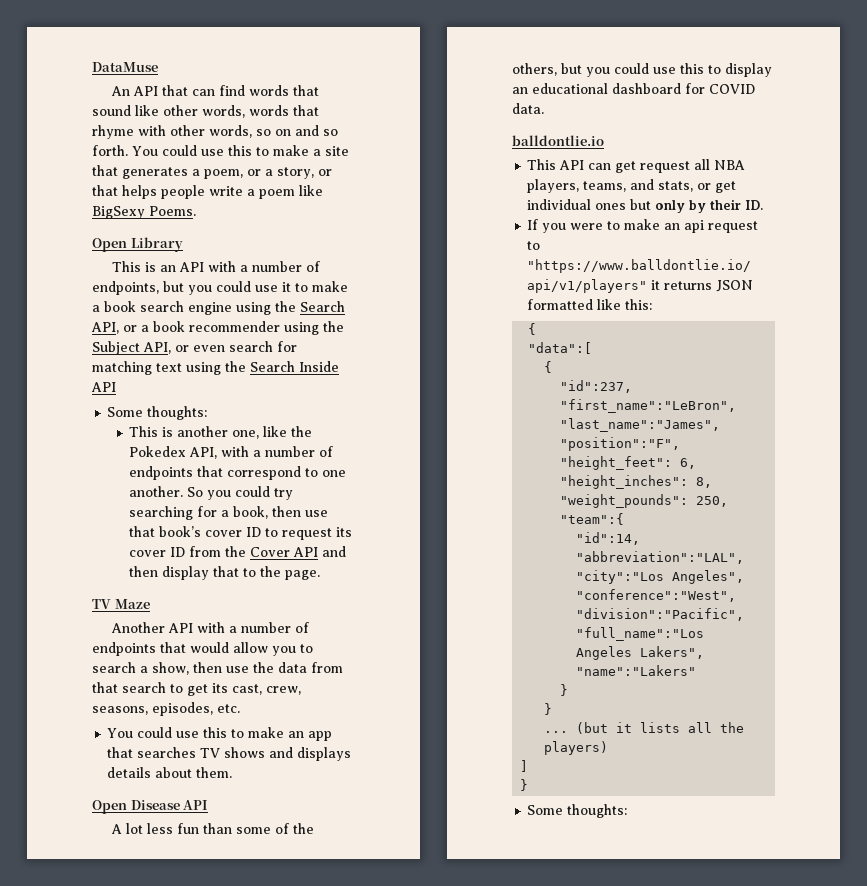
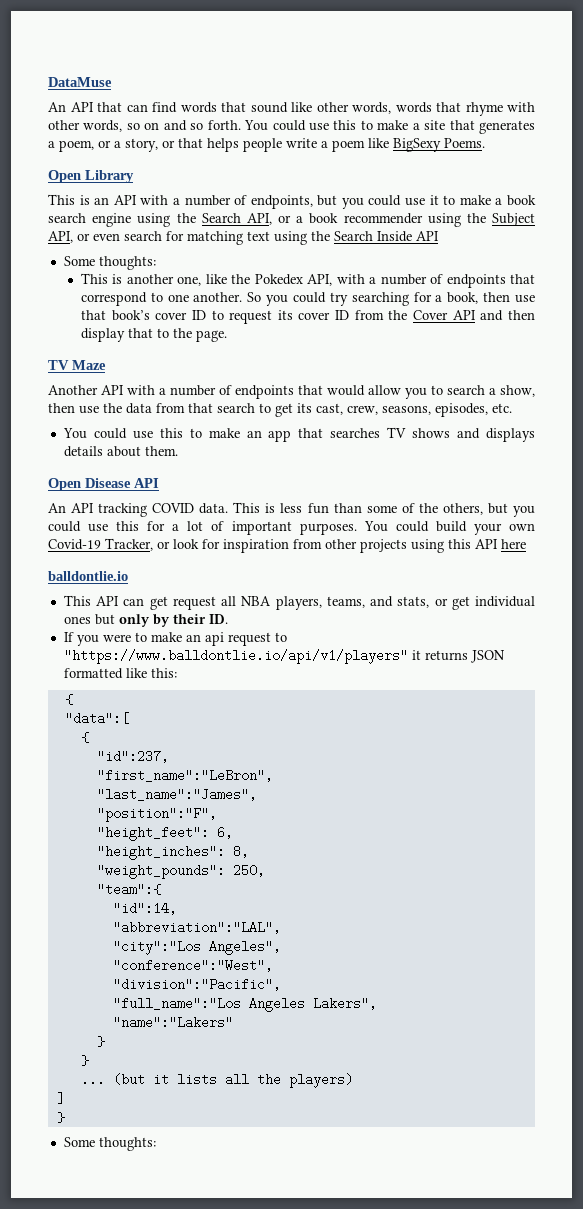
[111,823,144,834] A lot -> [48,502,276,517] An API tracking COVID data. This is
[708,63,772,77] [512,83,755,94] [512,103,544,114] to display an educational dashboard for COVID data. -> [147,521,535,535] [48,538,526,553] for a lot of important purposes. You could build your own Covid-19 Tracker, or look for inspiration from other projects using this API here

